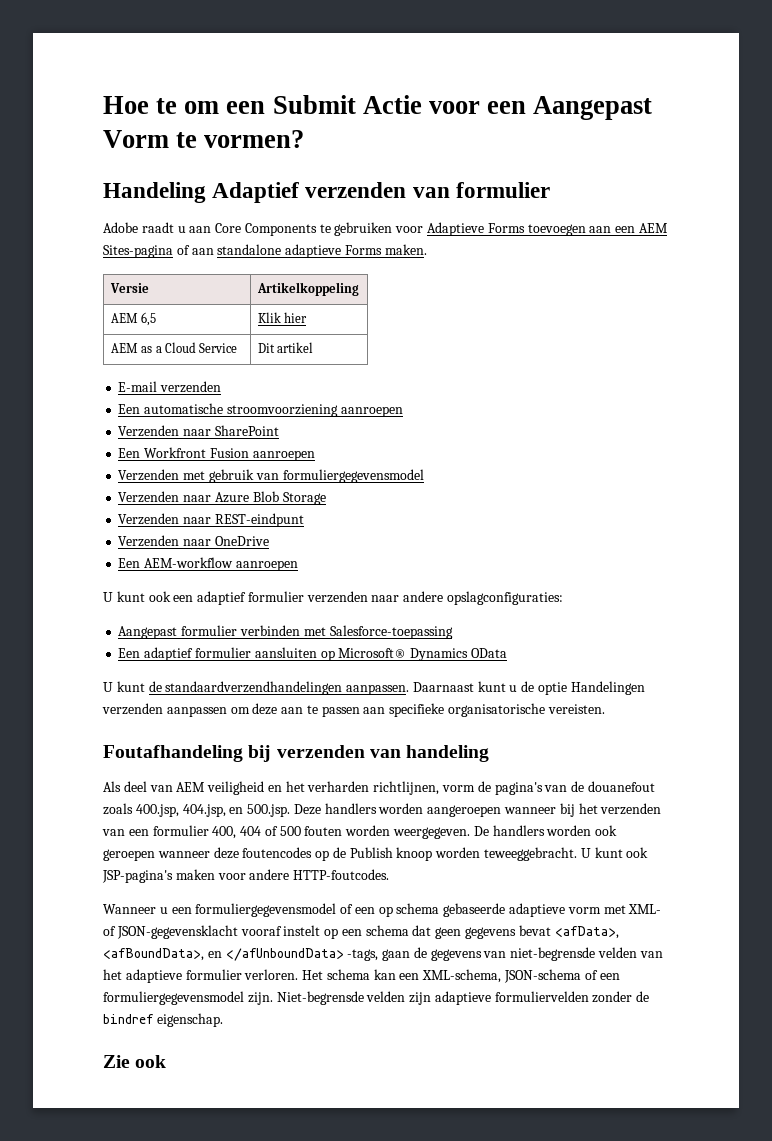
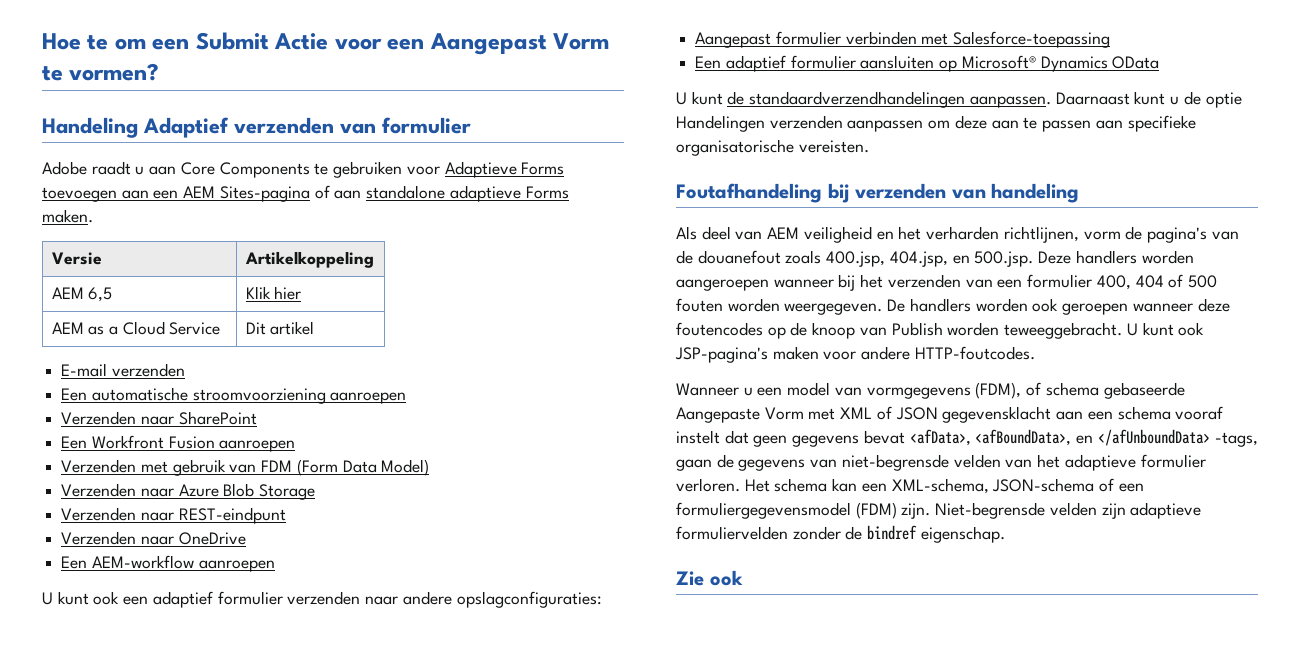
[282,469,424,483] formuliergegevensmodel -> [261,459,430,476] FDM (Form Data Model)
[349,847,433,861] Publish knoop -> [812,322,943,339] knoop van Publish
[195,903,662,917] [103,925,409,939] formuliergegevensmodel of een op schema gebaseerde adaptieve vorm met XML- of JSON-gegevensklacht vooraf instelt op een schema -> [787,382,1185,399] [676,406,1224,423] [676,430,720,444] model van vormgegevens (FDM), of schema gebaseerde Aangepaste Vorm met XML of JSON gegevensklacht aan een schema vooraf instelt
(244, 998) none -> [855,502,897,519] (FDM)

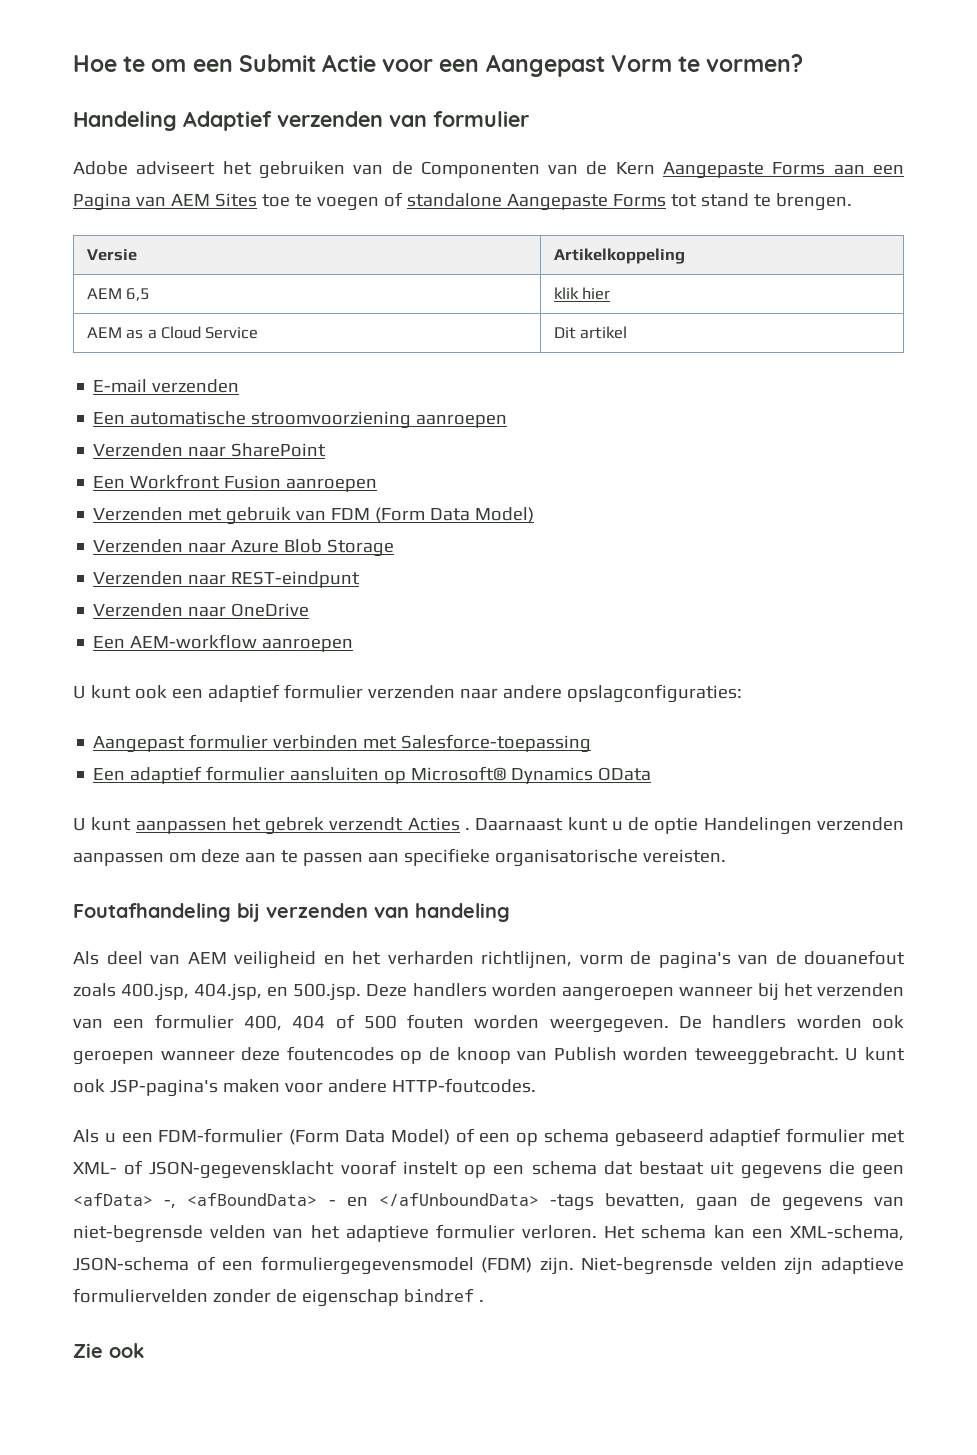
[91,161,565,178] [42,185,569,202] [42,209,93,223] raadt u aan Core Components te gebruiken voor Adaptieve Forms toevoegen aan een AEM Sites-pagina of aan standalone adaptieve Forms maken. -> [136,161,904,179] [73,192,852,211] adviseert het gebruiken van de Componenten van de Kern Aangepaste Forms aan een Pagina van AEM Sites toe te voegen of standalone Aangepaste Forms tot stand te brengen.
[245,286,271,299] Klik -> [553,287,579,299] klik
[727,91,1051,108] de standaardverzendhandelingen aanpassen. -> [135,817,470,835] aanpassen het gebrek verzendt Acties .
[676,383,739,396] Wanneer -> [73,1129,99,1143] Als
[787,382,1185,399] [676,406,1224,423] [676,429,1258,447] model van vormgegevens (FDM), of schema gebaseerde Aangepaste Vorm met XML of JSON gegevensklacht aan een schema vooraf instelt dat geen gegevens bevat <afData>, <afBoundData>, en </afUnboundData> -tags, -> [158,1128,906,1147] [73,1160,905,1179] [73,1193,686,1211] FDM-formulier (Form Data Model) of een op schema gebaseerd adaptief formulier met XML- of JSON-gegevensklacht vooraf instelt op een schema dat bestaat uit gegevens die geen <afData> -, <afBoundData> - en </afUnboundData> -tags bevatten,
[867,525,1005,543] bindref eigenschap. -> [301,1289,484,1307] eigenschap bindref .

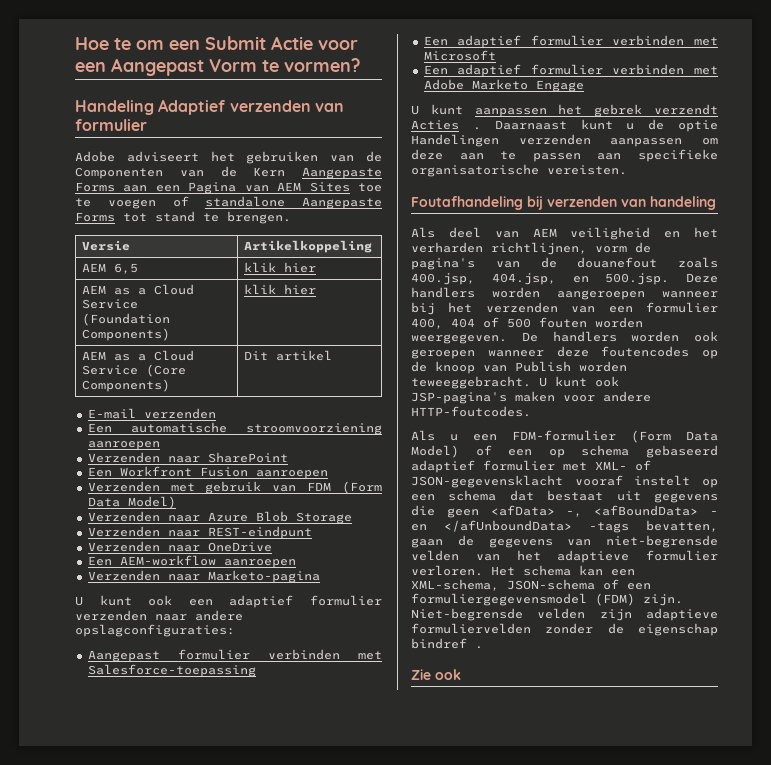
(259, 333) none -> [82,313,171,326] [82,328,171,341] [244,284,317,295] [82,350,195,361] [82,364,187,377] [82,379,171,392] (Foundation Components) | klik hier // AEM as a Cloud Service (Core Components)
(354, 645) none -> [87,570,320,583] // Verzenden naar Marketo-pagina
[290,766,652,784] aansluiten op Microsoft® Dynamics OData -> [612,35,718,46] [423,50,496,61] [423,64,718,77] [423,79,584,92] verbinden met Microsoft // Een adaptief formulier verbinden met Adobe Marketo Engage

